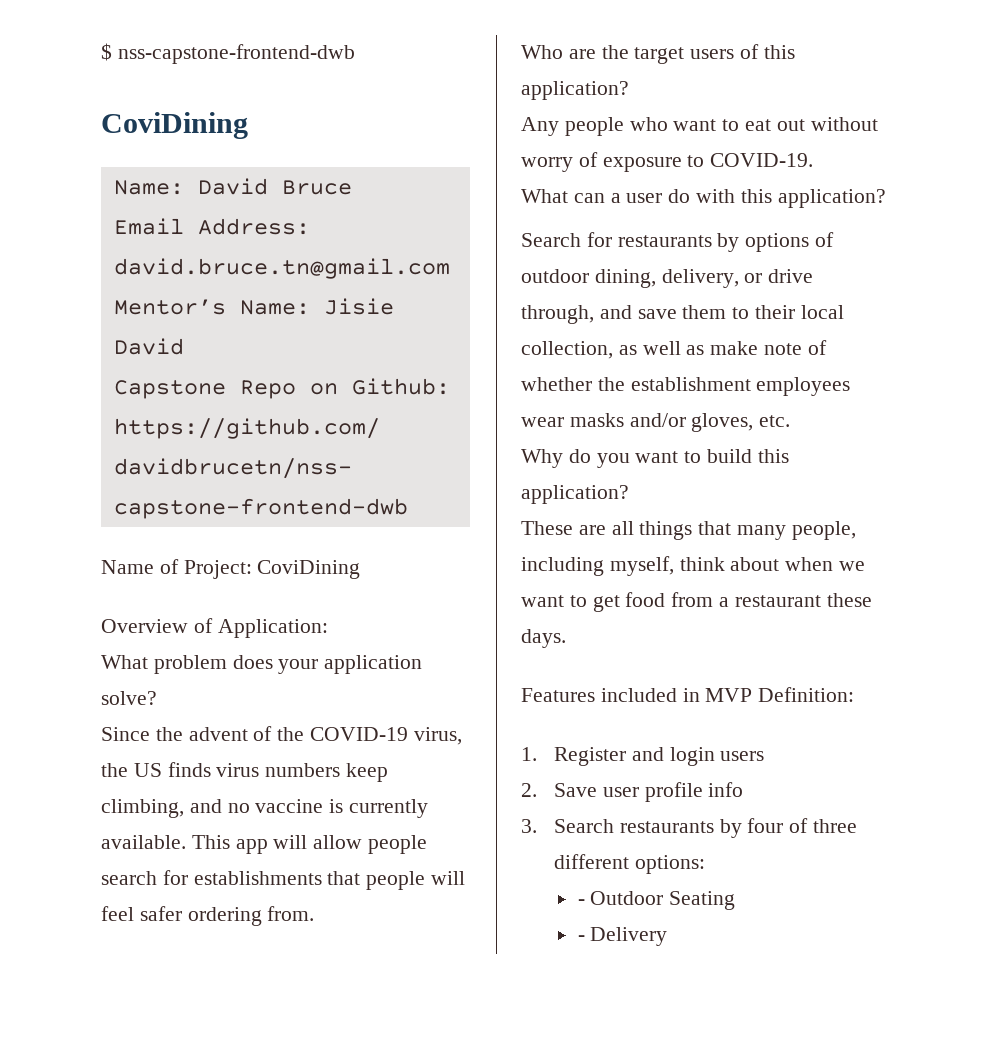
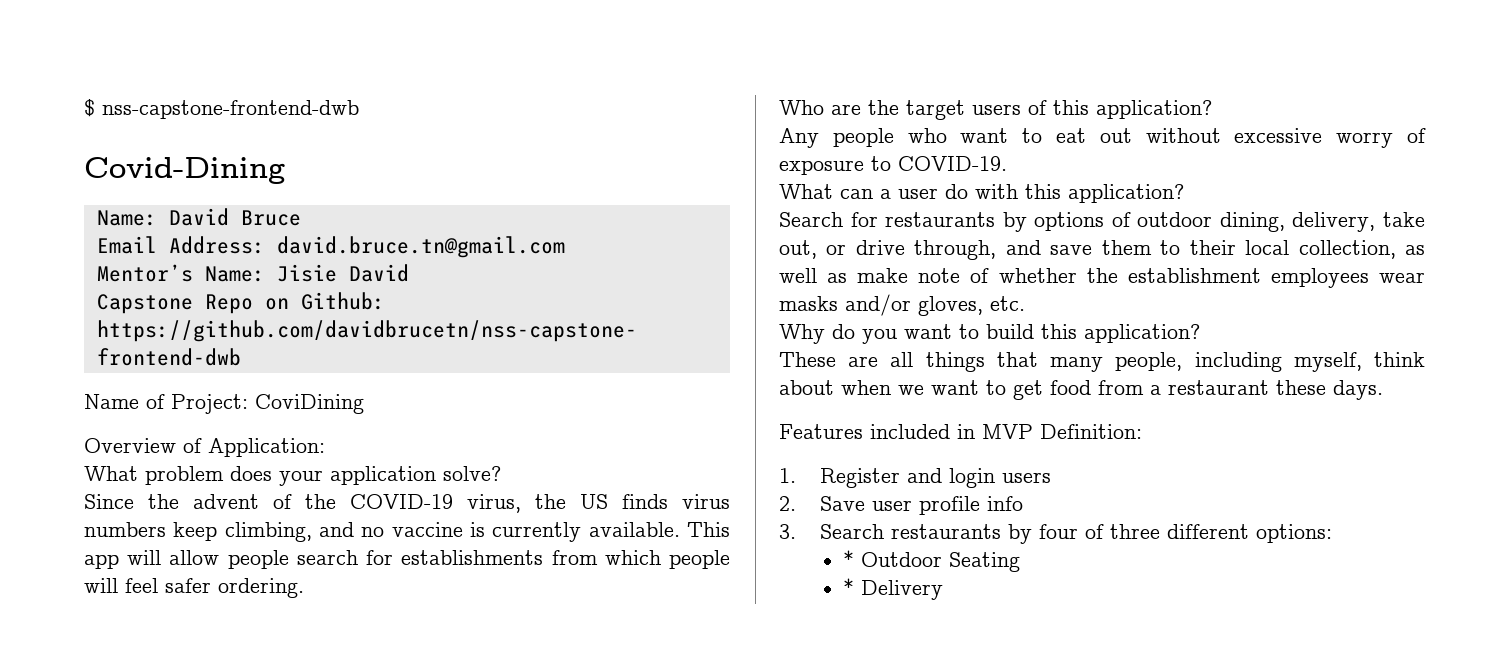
[101,112,248,139] CoviDining -> [84,157,285,184] Covid-Dining
[327,871,361,885] that -> [551,550,661,565] from which
[187,906,315,926] ordering from. -> [218,578,304,598] ordering.
(878, 124) none -> [1234,128,1323,143] excessive
(739, 278) none -> [1383,212,1425,227] [779,240,817,259] take out,
[577,899,585,905] - -> [843,550,855,567] *
[577,935,585,941] - -> [843,578,855,595] *

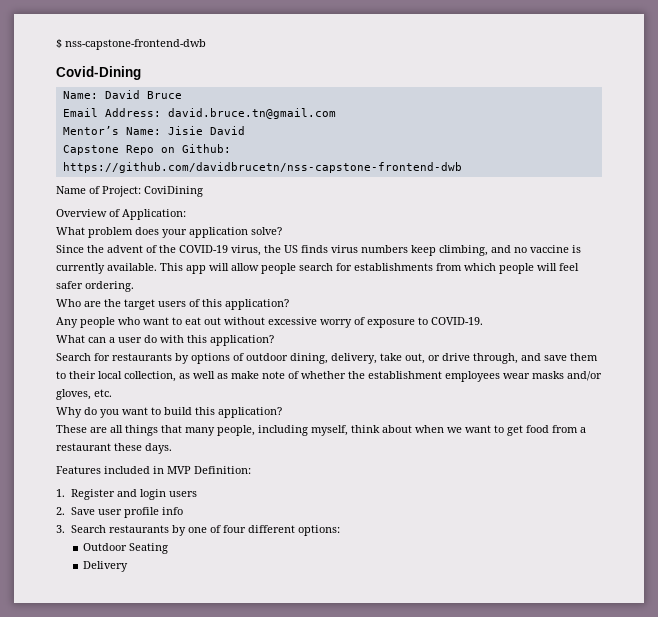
[1038,524,1160,539] four of three -> [187,525,246,533] one of four
[843,550,855,567] * -> (340, 530) none
[843,578,855,595] * -> (168, 548) none

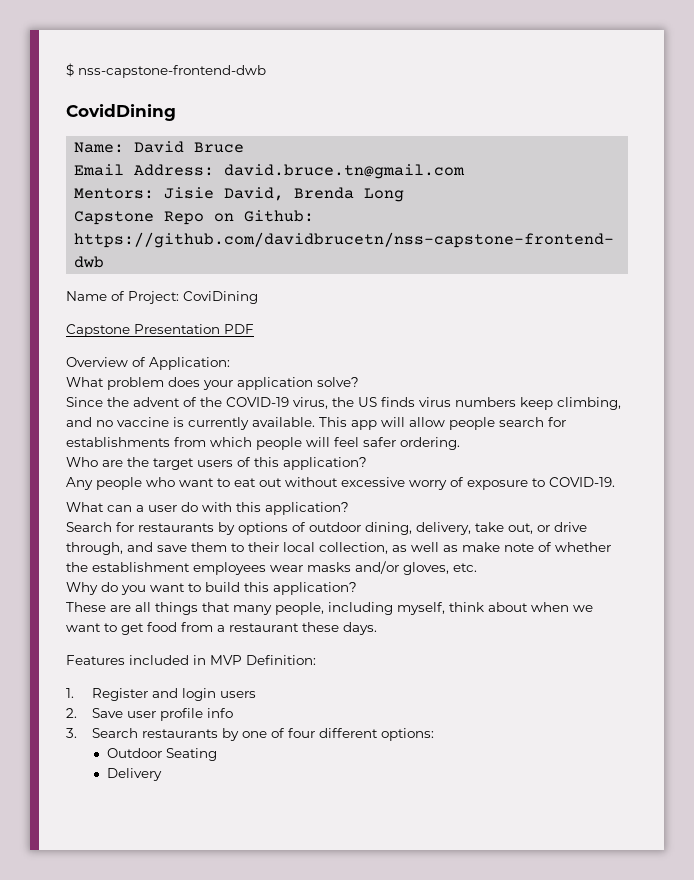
[56,66,141,80] Covid-Dining -> [66,104,176,121] CovidDining
[62,126,245,135] Mentor’s Name: Jisie David -> [74,187,405,202] Mentors: Jisie David, Brenda Long
(203, 191) none -> [66,324,254,337] // Capstone Presentation PDF

